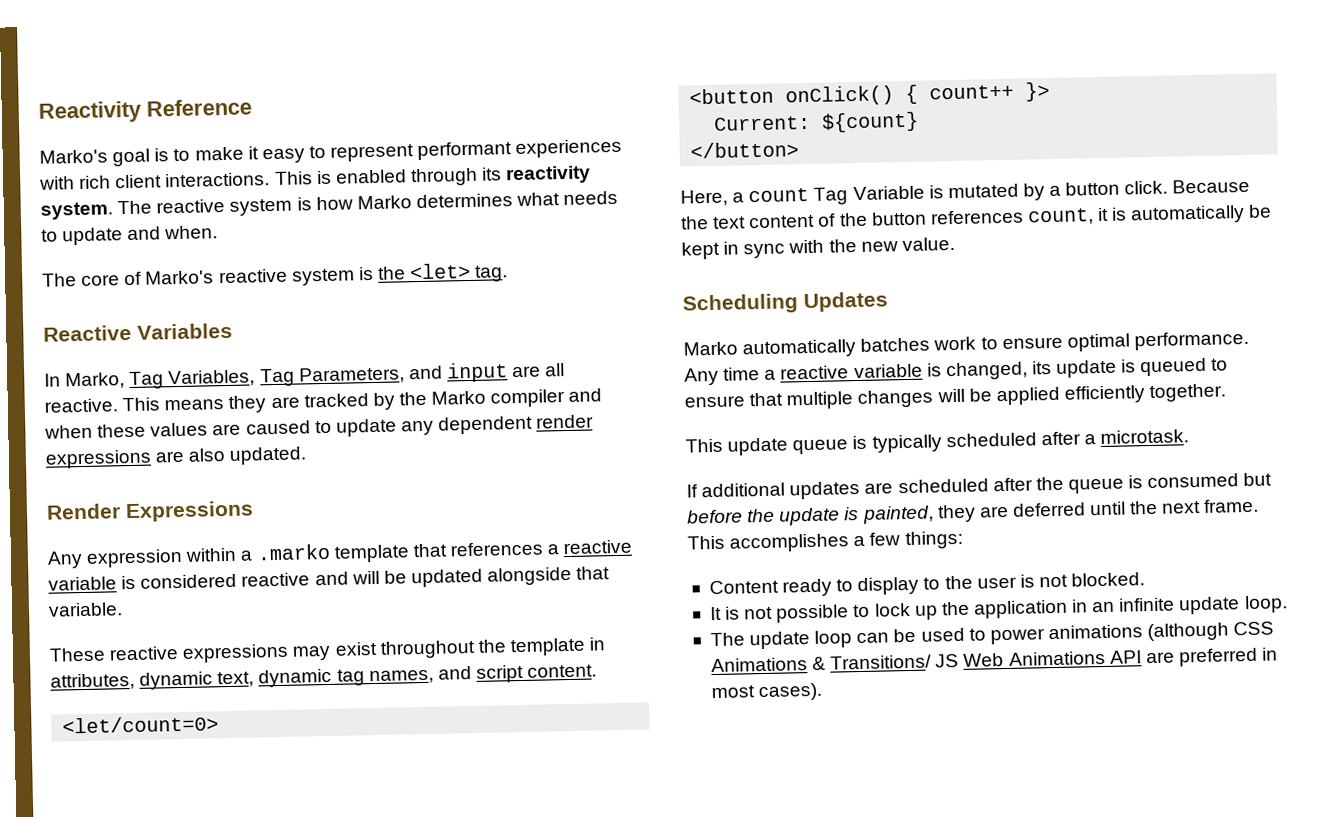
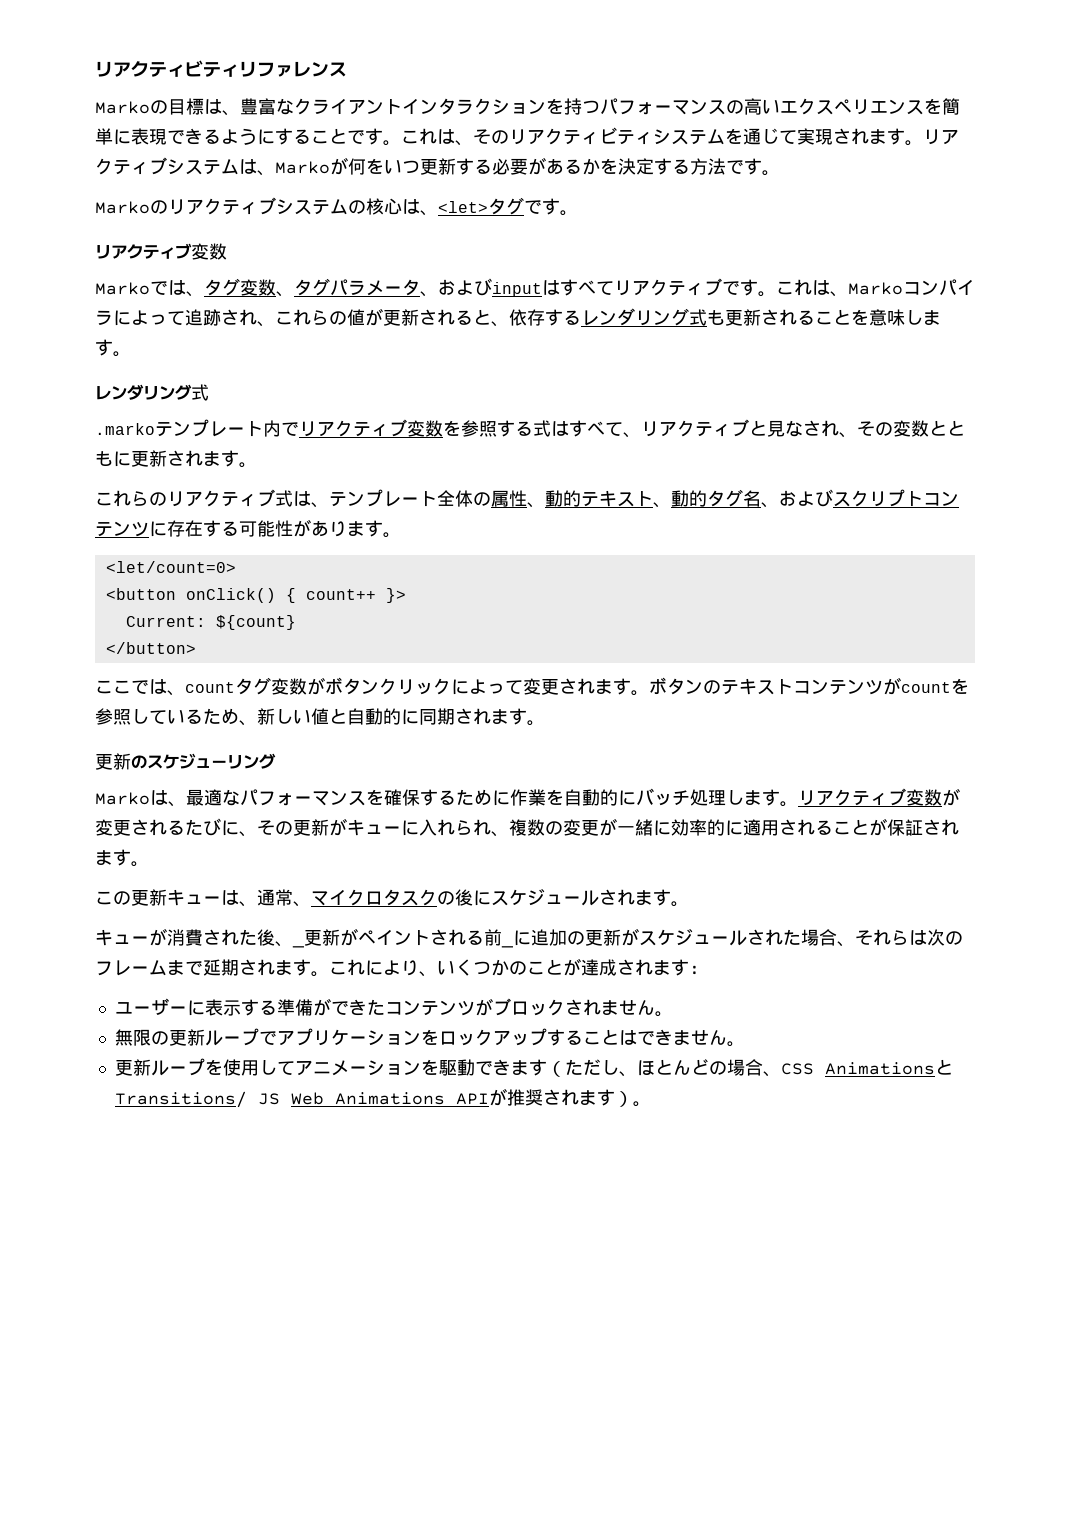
[38,98,252,124] [39,138,623,167] [39,165,592,190] [40,190,619,220] [41,225,219,246] [42,262,509,287] [43,322,233,342] [44,362,566,390] [44,388,603,413] [44,414,595,439] [45,446,308,469] [46,500,254,523] [47,539,633,569] [48,566,611,591] [48,602,123,617] [49,637,606,663] [50,664,598,691] Reactivity Reference // Marko's goal is to make it easy to represent performant experiences with rich client interactions. This is enabled through its reactivity system. The reactive system is how Marko determines what needs to update and when. // The core of Marko's reactive system is the <let> tag. // Reactive Variables // In Marko, Tag Variables, Tag Parameters, and input are all reactive. This means they are tracked by the Marko compiler and when these values are caused to update any dependent render expressions are also updated. // Render Expressions // Any expression within a .marko template that references a reactive variable is considered reactive and will be updated alongside that variable. // These reactive expressions may exist throughout the template in attributes, dynamic text, dynamic tag names, and script content. -> [95,60,347,77] [95,98,960,116] [95,127,959,146] [95,157,780,176] [95,197,578,216] [95,243,227,260] [95,278,975,297] [95,308,941,327] [95,339,131,357] [95,384,209,401] [95,419,965,438] [95,450,257,468] [95,489,959,508] [95,519,401,538] リアクティビティリファレンス // Markoの目標は、豊富なクライアントインタラクションを持つパフォーマンスの高いエクスペリエンスを簡単に表現できるようにすることです。これは、そのリアクティビティシステムを通じて実現されます。リアクティブシステムは、Markoが何をいつ更新する必要があるかを決定する方法です。 // Markoのリアクティブシステムの核心は、<let>タグです。 // リアクティブ変数 // Markoでは、タグ変数、タグパラメータ、およびinputはすべてリアクティブです。これは、Markoコンパイラによって追跡され、これらの値が更新されると、依存するレンダリング式も更新されることを意味します。 // レンダリング式 // .markoテンプレート内でリアクティブ変数を参照する式はすべて、リアクティブと見なされ、その変数とともに更新されます。 // これらのリアクティブ式は、テンプレート全体の属性、動的テキスト、動的タグ名、およびスクリプトコンテンツに存在する可能性があります。
[680,178,1251,207] [681,204,1273,230] [681,236,955,260] [682,291,889,315] [683,330,1249,359] [684,357,1229,386] [684,383,1227,410] [685,429,1190,456] [686,472,1273,500] [687,498,1260,526] [687,530,963,553] [708,572,1146,597] [709,595,1288,623] [709,622,1230,650] Here, a count Tag Variable is mutated by a button click. Because the text content of the button references count, it is automatically be kept in sync with the new value. // Scheduling Updates // Marko automatically batches work to ensure optimal performance. Any time a reactive variable is changed, its update is queued to ensure that multiple changes will be applied efficiently together. // This update queue is typically scheduled after a microtask. // If additional updates are scheduled after the queue is consumed but before the update is painted, they are deferred until the next frame. This accomplishes a few things: // Content ready to display to the user is not blocked. // It is not possible to lock up the application in an infinite update loop. // The update loop can be used to power animations (although -> [95,677,969,696] [95,708,545,726] [95,753,276,770] [95,788,960,807] [95,818,959,837] [95,849,149,867] [95,889,689,907] [95,928,963,948] [95,958,700,977] [114,998,673,1017] [114,1028,745,1047] [114,1058,781,1077] ここでは、countタグ変数がボタンクリックによって変更されます。ボタンのテキストコンテンツがcountを参照しているため、新しい値と自動的に同期されます。 // 更新のスケジューリング // Markoは、最適なパフォーマンスを確保するために作業を自動的にバッチ処理します。リアクティブ変数が変更されるたびに、その更新がキューに入れられ、複数の変更が一緒に効率的に適用されることが保証されます。 // この更新キューは、通常、マイクロタスクの後にスケジュールされます。 // キューが消費された後、_更新がペイントされる前_に追加の更新がスケジュールされた場合、それらは次のフレームまで延期されます。これにより、いくつかのことが達成されます: // ユーザーに表示する準備ができたコンテンツがブロックされません。 // 無限の更新ループでアプリケーションをロックアップすることはできません。 // 更新ループを使用してアニメーションを駆動できます（ただし、ほとんどの場合、
[812,656,827,670] & -> [934,1059,953,1075] と
[1145,647,1279,667] [710,682,824,702] are preferred in most cases). -> [488,1088,651,1107] が推奨されます）。

